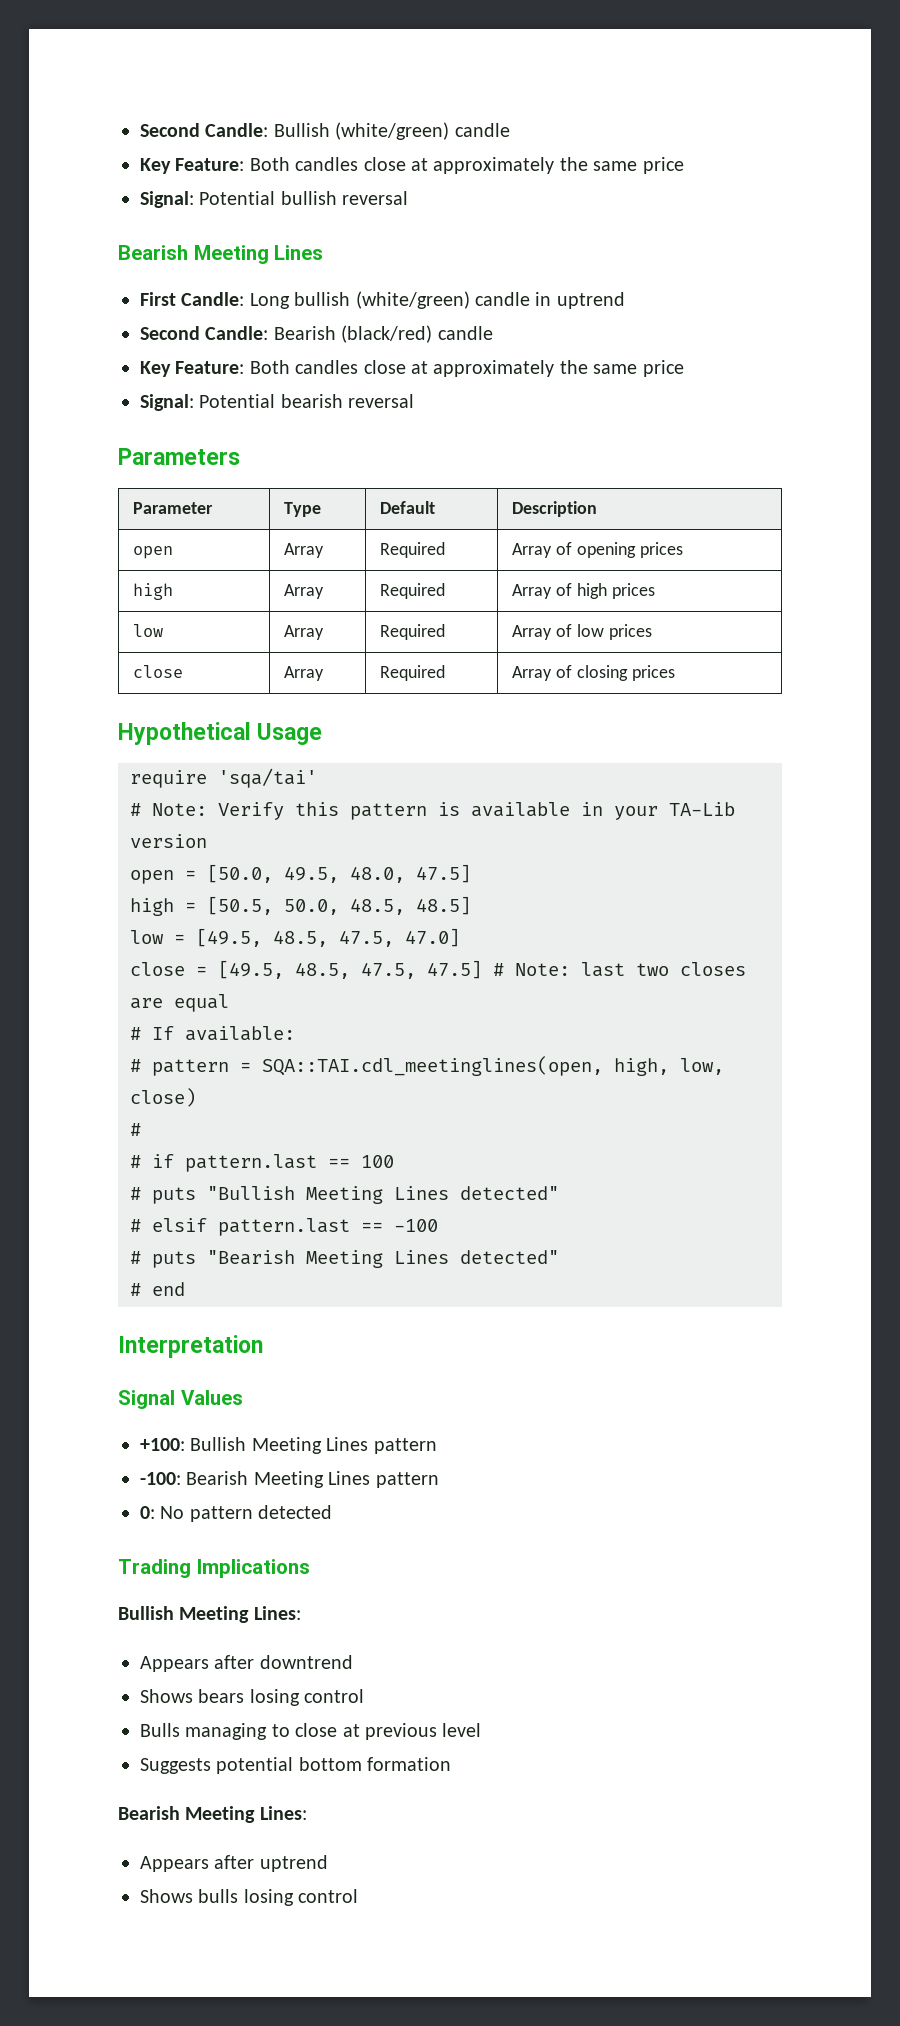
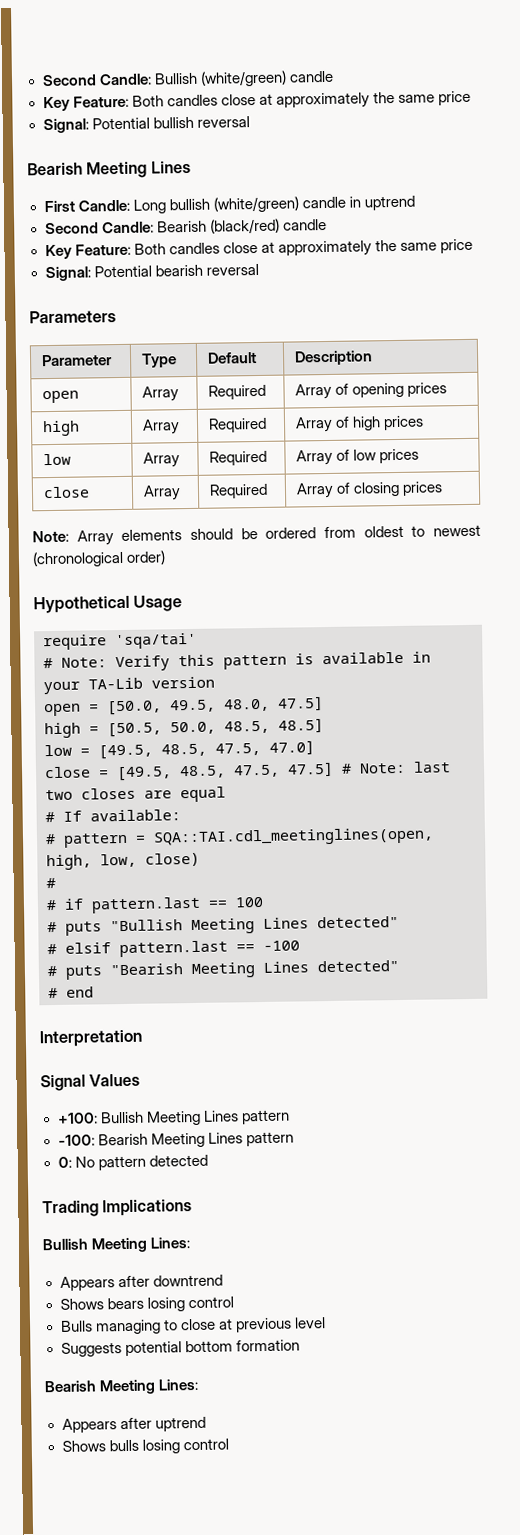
(675, 673) none -> [32,524,482,546] [32,550,167,568] // Note: Array elements should be ordered from oldest to newest (chronological order)

